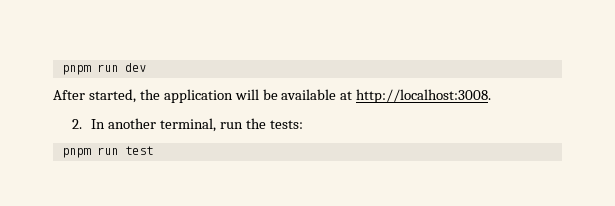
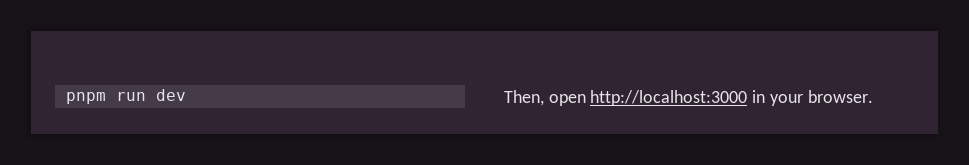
[53,89,492,103] [71,118,303,132] [61,146,153,158] After started, the application will be available at http://localhost:3008. // 2. In another terminal, run the tests: // pnpm run test -> [504,90,873,106] Then, open http://localhost:3000 in your browser.

